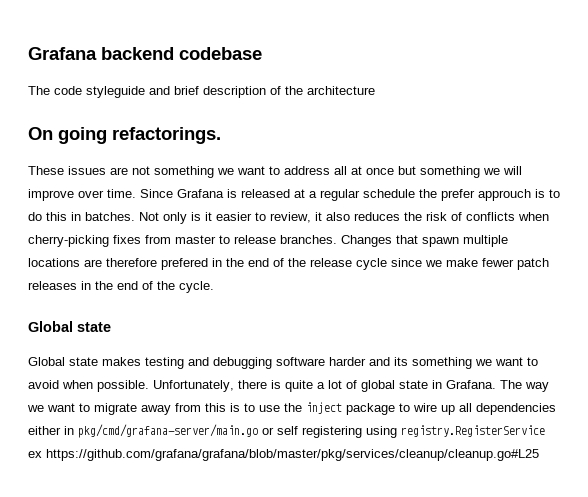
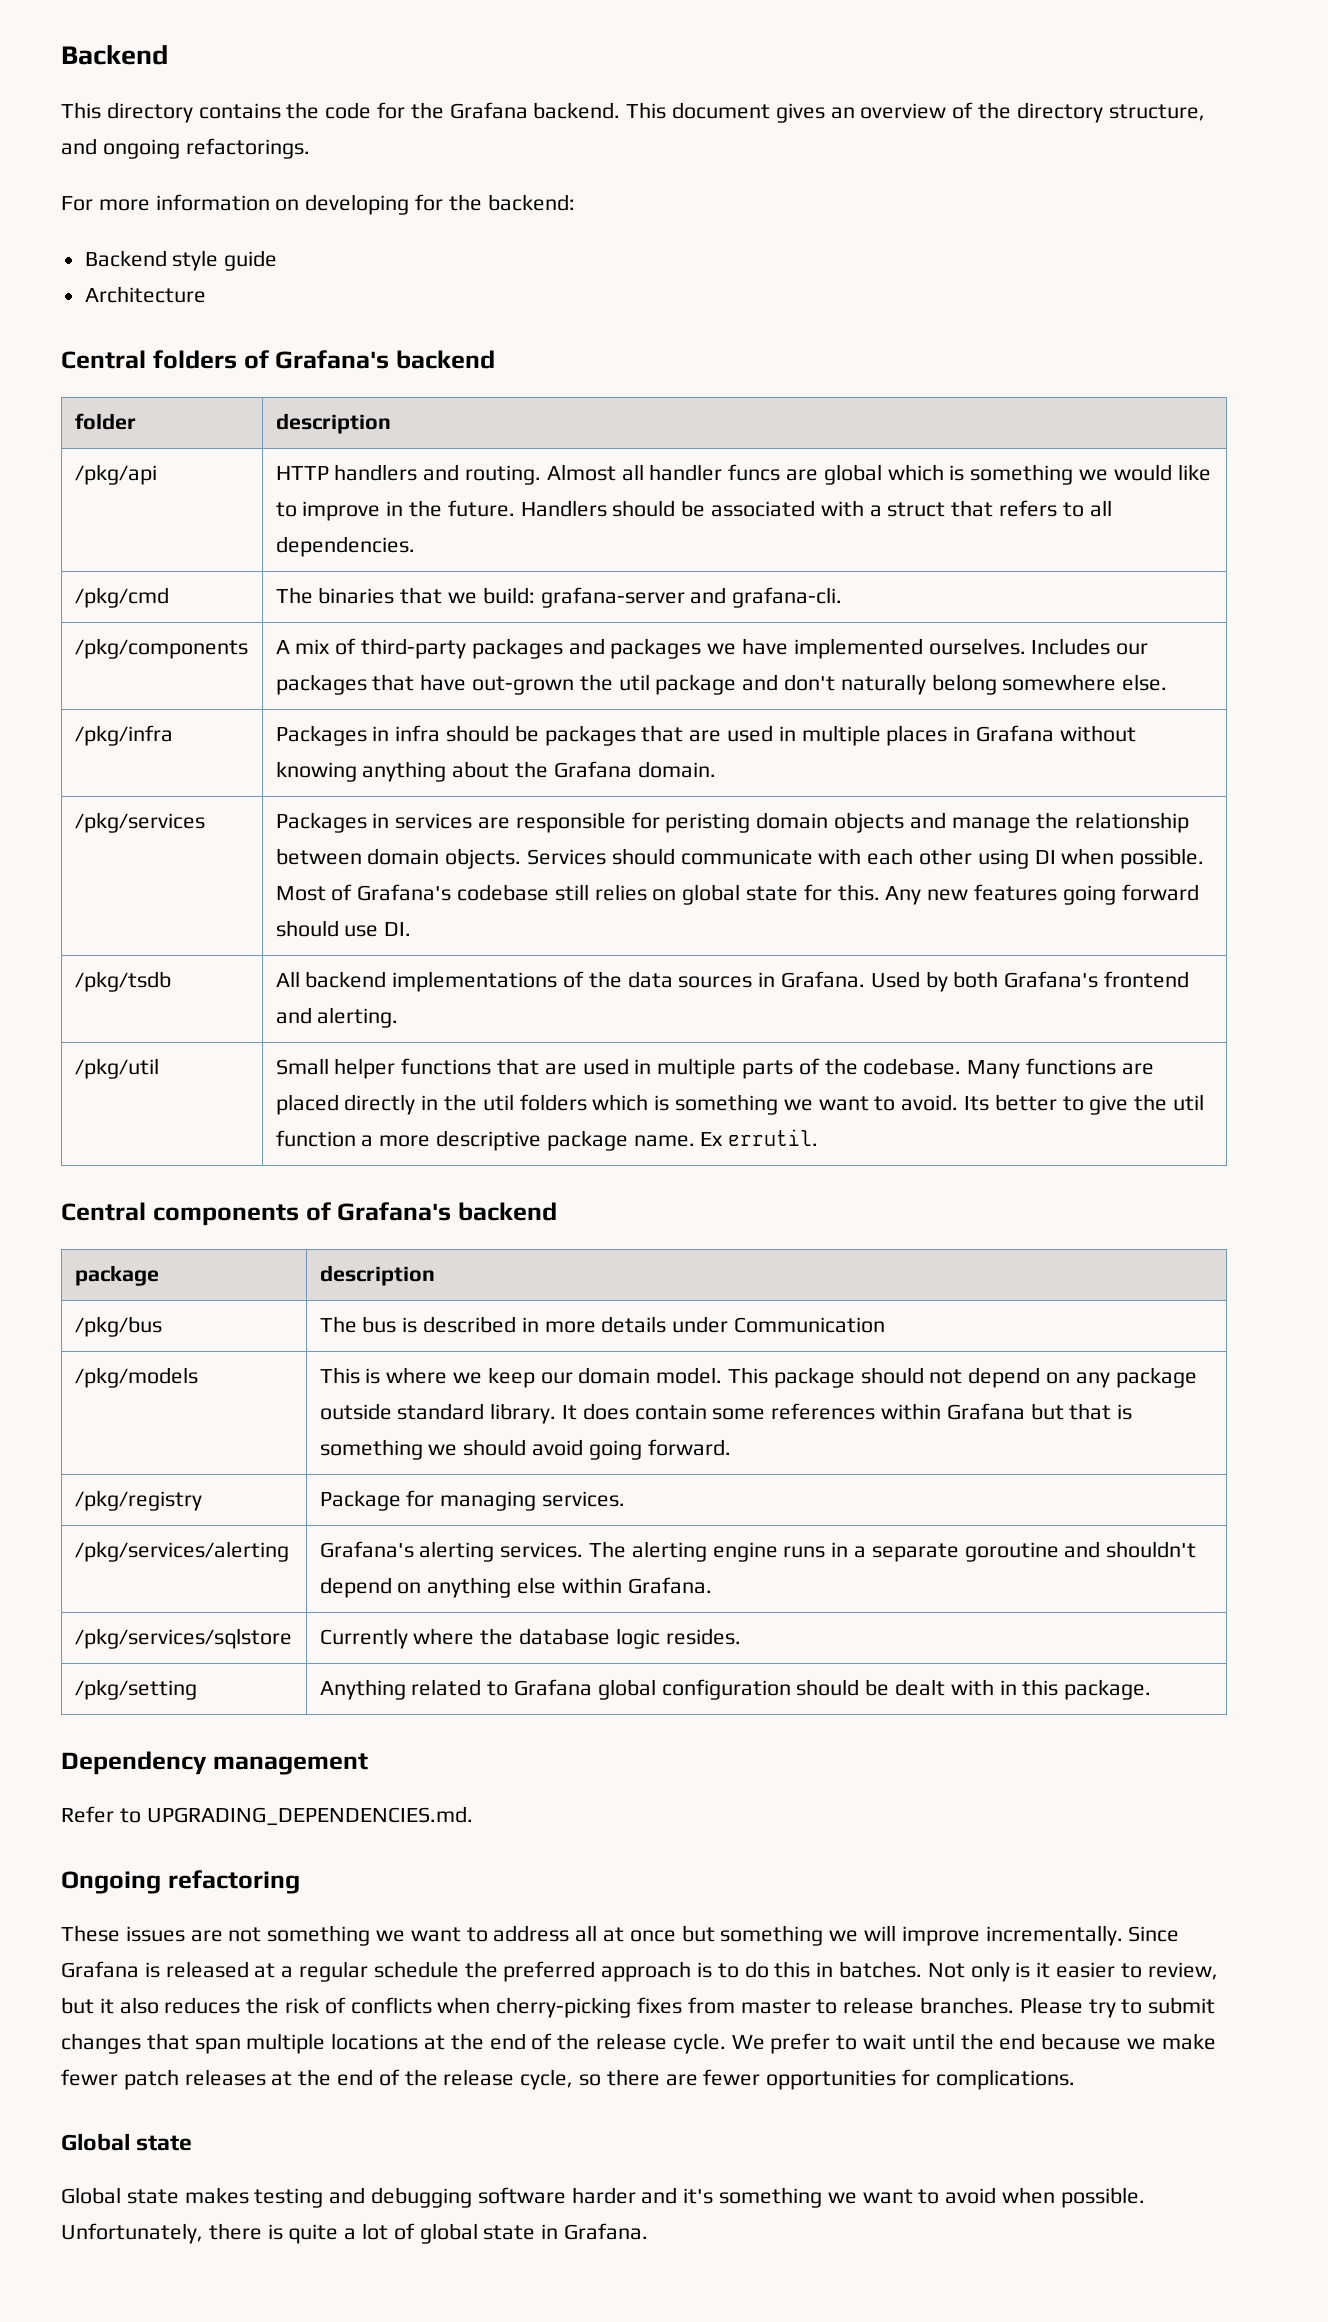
[28,47,262,60] [28,86,375,98] [28,127,221,144] Grafana backend codebase // The code styleguide and brief description of the architecture // On going refactorings. -> [61,45,168,65] [61,102,1205,123] [61,138,310,159] [61,194,575,215] [84,250,278,271] [84,286,206,303] [61,350,495,369] [74,413,136,430] [275,413,391,434] [74,464,157,485] [275,464,1211,485] [275,500,1112,521] [275,536,415,557] [74,587,169,608] [275,587,843,608] [74,638,248,659] [275,638,1149,659] [275,674,1168,695] [74,725,173,746] [275,725,1136,746] [275,761,716,782] [74,812,205,833] [275,812,1190,833] [275,848,1205,869] [275,884,1199,905] [275,920,412,937] [74,971,171,992] [275,971,1189,992] [275,1007,399,1028] [74,1058,159,1079] [275,1058,1154,1079] [275,1094,1205,1115] [275,1129,819,1151] [61,1202,557,1226] [74,1265,159,1286] [319,1265,435,1286] [74,1316,162,1337] [319,1316,885,1333] [74,1367,198,1388] [319,1367,1197,1388] [319,1403,1133,1424] [319,1439,731,1460] [74,1490,202,1511] [319,1490,625,1511] [74,1541,289,1562] [319,1541,1197,1562] [319,1577,712,1598] [74,1628,292,1649] [319,1628,741,1649] [74,1679,197,1700] [319,1679,1152,1700] [61,1751,368,1775] [61,1806,473,1826] [61,1870,300,1894] Backend // This directory contains the code for the Grafana backend. This document gives an overview of the directory structure, and ongoing refactorings. // For more information on developing for the backend: // Backend style guide // Architecture // Central folders of Grafana's backend // folder | description // /pkg/api | HTTP handlers and routing. Almost all handler funcs are global which is something we would like to improve in the future. Handlers should be associated with a struct that refers to all dependencies. // /pkg/cmd | The binaries that we build: grafana-server and grafana-cli. // /pkg/components | A mix of third-party packages and packages we have implemented ourselves. Includes our packages that have out-grown the util package and don't naturally belong somewhere else. // /pkg/infra | Packages in infra should be packages that are used in multiple places in Grafana without knowing anything about the Grafana domain. // /pkg/services | Packages in services are responsible for peristing domain objects and manage the relationship between domain objects. Services should communicate with each other using DI when possible. Most of Grafana's codebase still relies on global state for this. Any new features going forward should use DI. // /pkg/tsdb | All backend implementations of the data sources in Grafana. Used by both Grafana's frontend and alerting. // /pkg/util | Small helper functions that are used in multiple parts of the codebase. Many functions are placed directly in the util folders which is something we want to avoid. Its better to give the util function a more descriptive package name. Ex errutil. // Central components of Grafana's backend // package | description // /pkg/bus | The bus is described in more details under Communication // /pkg/models | This is where we keep our domain model. This package should not depend on any package outside standard library. It does contain some references within Grafana but that is something we should avoid going forward. // /pkg/registry | Package for managing services. // /pkg/services/alerting | Grafana's alerting services. The alerting engine runs in a separate goroutine and shouldn't depend on anything else within Grafana. // /pkg/services/sqlstore | Currently where the database logic resides. // /pkg/setting | Anything related to Grafana global configuration should be dealt with in this package. // Dependency management // Refer to UPGRADING_DEPENDENCIES.md. // Ongoing refactoring
[78,189,136,198] over time. -> [985,1925,1123,1946] incrementally.
[441,189,531,201] prefer approuch -> [503,1961,692,1982] preferred approach
(311, 217) none -> [61,1997,94,2014] but
[341,235,508,247] [28,258,422,270] Changes that spawn multiple locations are therefore prefered in the end of the release cycle since -> [1019,1997,1216,2018] [61,2033,1122,2054] Please try to submit changes that span multiple locations at the end of the release cycle. We prefer to wait until the end because
[81,281,214,293] in the end of the cycle. -> [271,2069,1075,2090] at the end of the release cycle, so there are fewer opportunities for complications.
[394,357,408,366] its -> [683,2188,714,2204] it's
[500,380,549,392] [27,402,556,415] [28,424,545,438] [28,449,539,461] The way we want to migrate away from this is to use the inject package to wire up all dependencies either in pkg/cmd/grafana-server/main.go or self registering using registry.RegisterService ex https://github.com/grafana/grafana/blob/master/pkg/services/cleanup/cleanup.go#L25 -> (649, 2231) none

